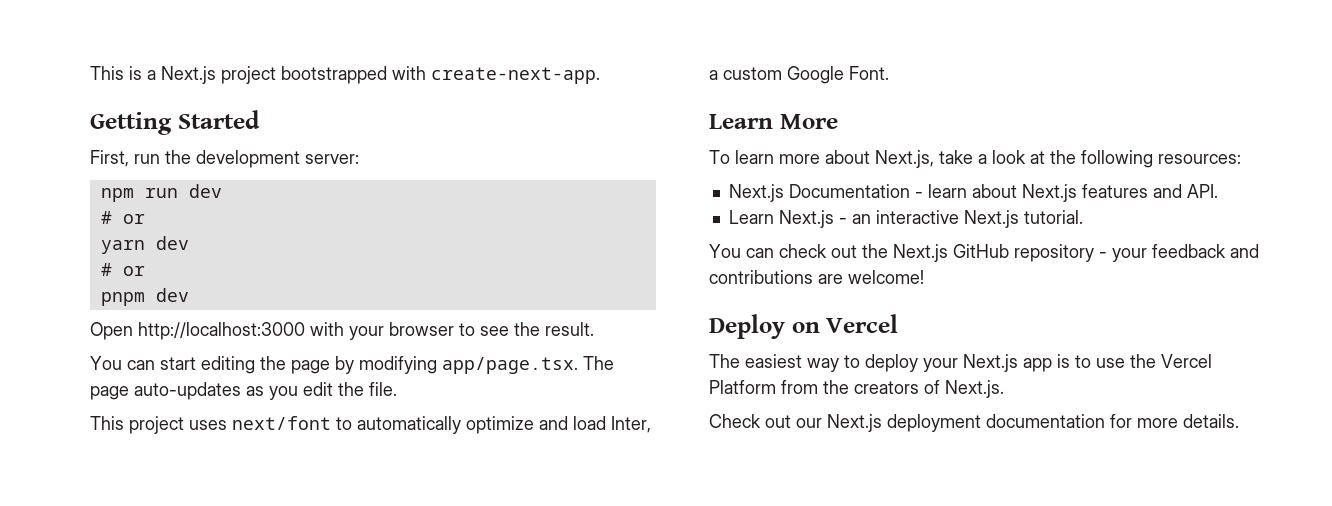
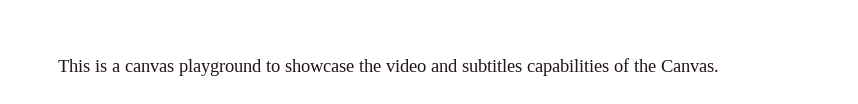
[161,66,600,84] [90,110,260,135] [90,150,359,168] [100,184,222,202] [100,211,145,224] [100,236,189,254] [100,263,145,276] [100,288,189,306] [90,322,594,340] [90,356,614,374] [90,382,397,400] [90,416,651,434] [709,66,889,84] [709,114,838,129] [709,150,1241,168] [728,184,1218,202] [728,210,1083,228] [709,244,1259,262] [709,270,924,284] [709,314,899,339] [709,354,1212,372] [709,380,1004,398] [709,414,1239,432] Next.js project bootstrapped with create-next-app. // Getting Started // First, run the development server: // npm run dev // # or // yarn dev // # or // pnpm dev // Open http://localhost:3000 with your browser to see the result. // You can start editing the page by modifying app/page.tsx. The page auto-updates as you edit the file. // This project uses next/font to automatically optimize and load Inter, a custom Google Font. // Learn More // To learn more about Next.js, take a look at the following resources: // Next.js Documentation - learn about Next.js features and API. // Learn Next.js - an interactive Next.js tutorial. // You can check out the Next.js GitHub repository - your feedback and contributions are welcome! // Deploy on Vercel // The easiest way to deploy your Next.js app is to use the Vercel Platform from the creators of Next.js. // Check out our Next.js deployment documentation for more details. -> [125,58,719,76] canvas playground to showcase the video and subtitles capabilities of the Canvas.

